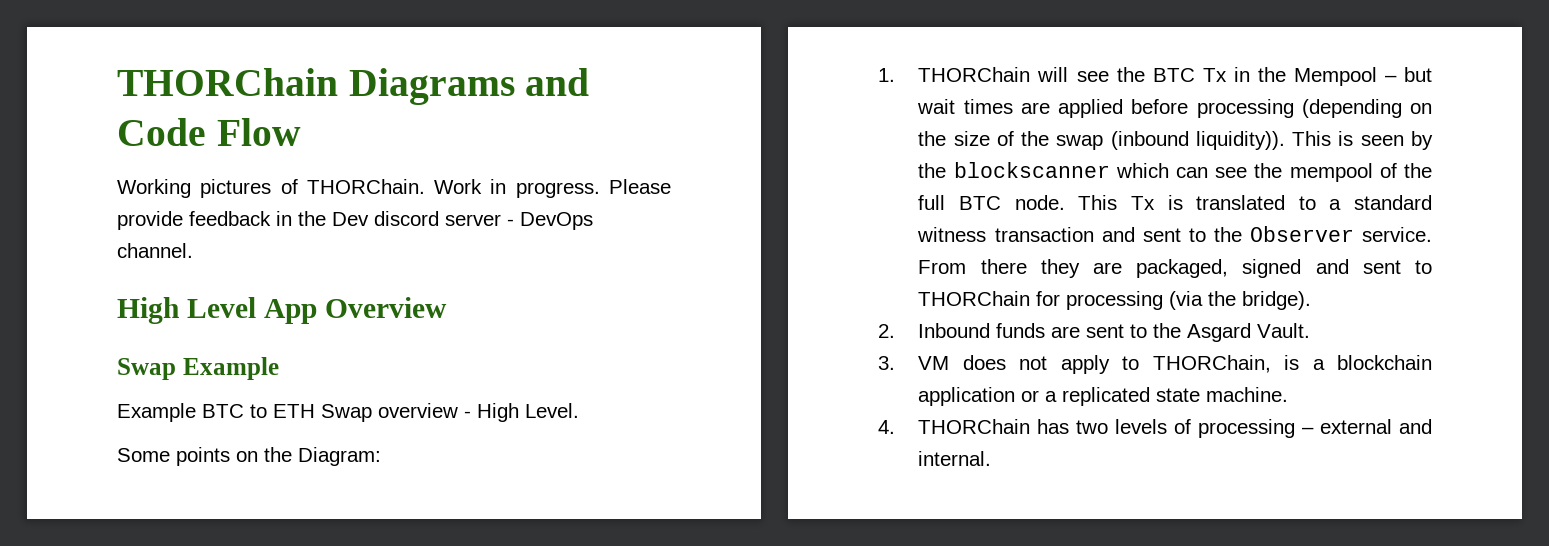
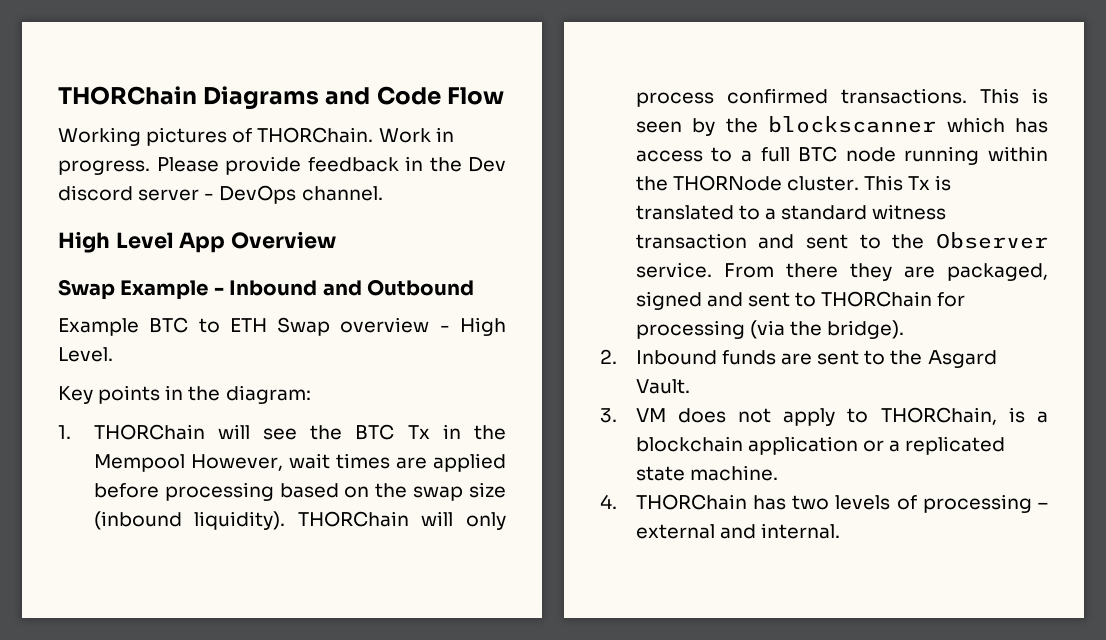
(279, 368) none -> [213,279,474,296] - Inbound and Outbound
[117,447,381,466] Some points on the Diagram: -> [58,385,311,404] Key points in the diagram:
[1384,67,1432,82] – but -> [190,454,283,471] However,
[1301,99,1432,118] [918,131,1285,150] (depending on the size of the swap (inbound liquidity)). -> [279,482,507,501] [93,511,507,530] [635,88,967,107] based on the swap size (inbound liquidity). THORChain will only process confirmed transactions.
[1176,163,1432,182] [918,195,1065,210] can see the mempool of the full BTC node. -> [1015,118,1048,133] [635,146,1048,165] [635,175,860,191] has access to a full BTC node running within the THORNode cluster.

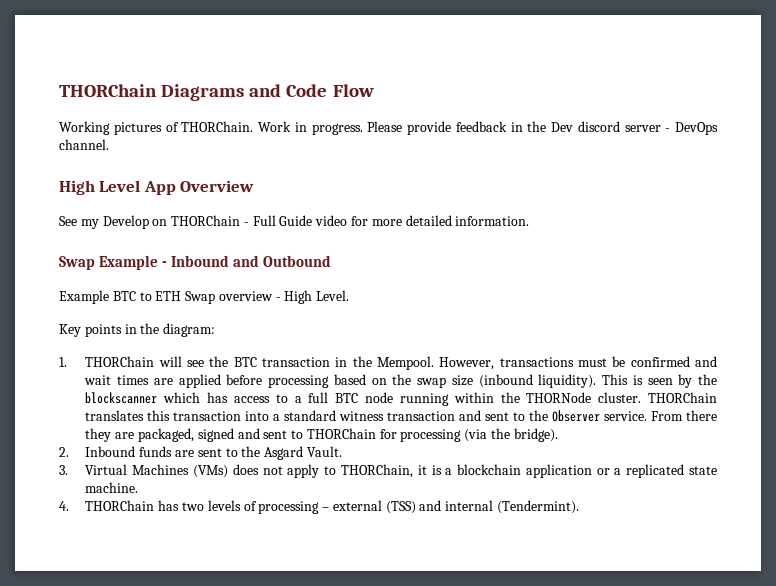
(337, 240) none -> [59,215,530,229] // See my Develop on THORChain - Full Guide video for more detailed information.
[407,424,507,440] [93,454,283,472] Tx in the Mempool However, -> [262,356,717,370] transaction in the Mempool. However, transactions must be confirmed and
[297,511,507,530] [635,88,967,107] THORChain will only process confirmed transactions. -> (597, 381) none
[864,175,952,191] [635,205,760,220] This Tx is translated to -> [647,392,717,403] [85,410,270,421] THORChain translates this transaction into
[635,408,666,422] VM -> [85,464,229,478] Virtual Machines (VMs)
(997, 416) none -> [417,465,427,475] it
[719,523,841,539] and internal. -> [385,500,580,514] (TSS) and internal (Tendermint).

